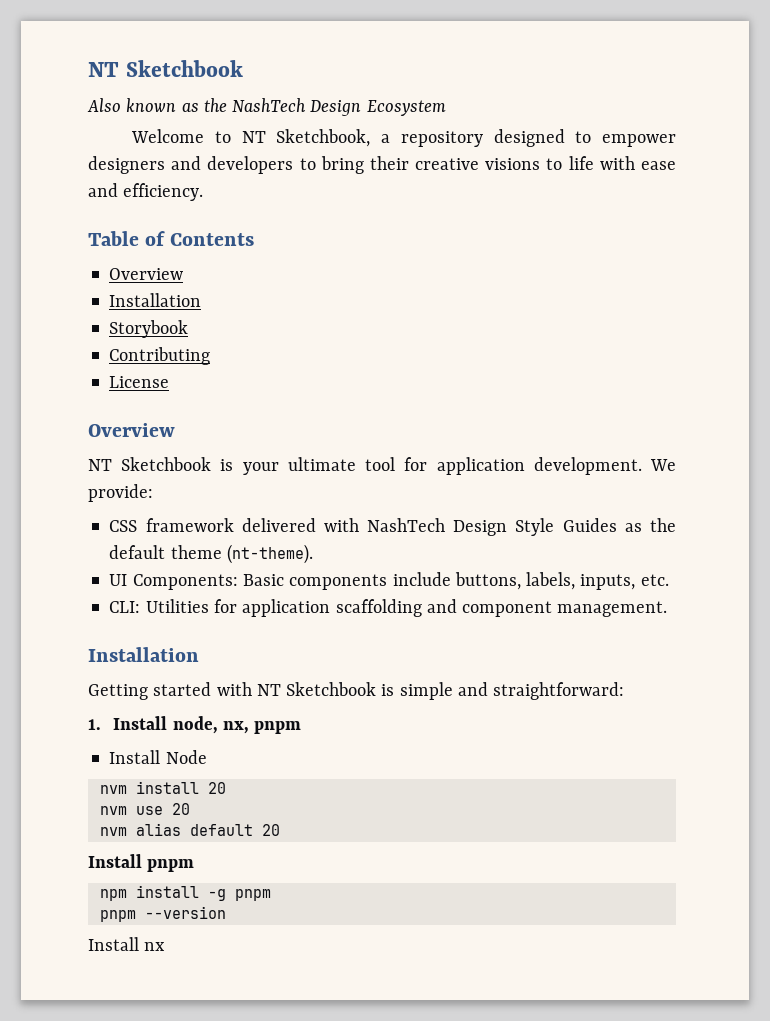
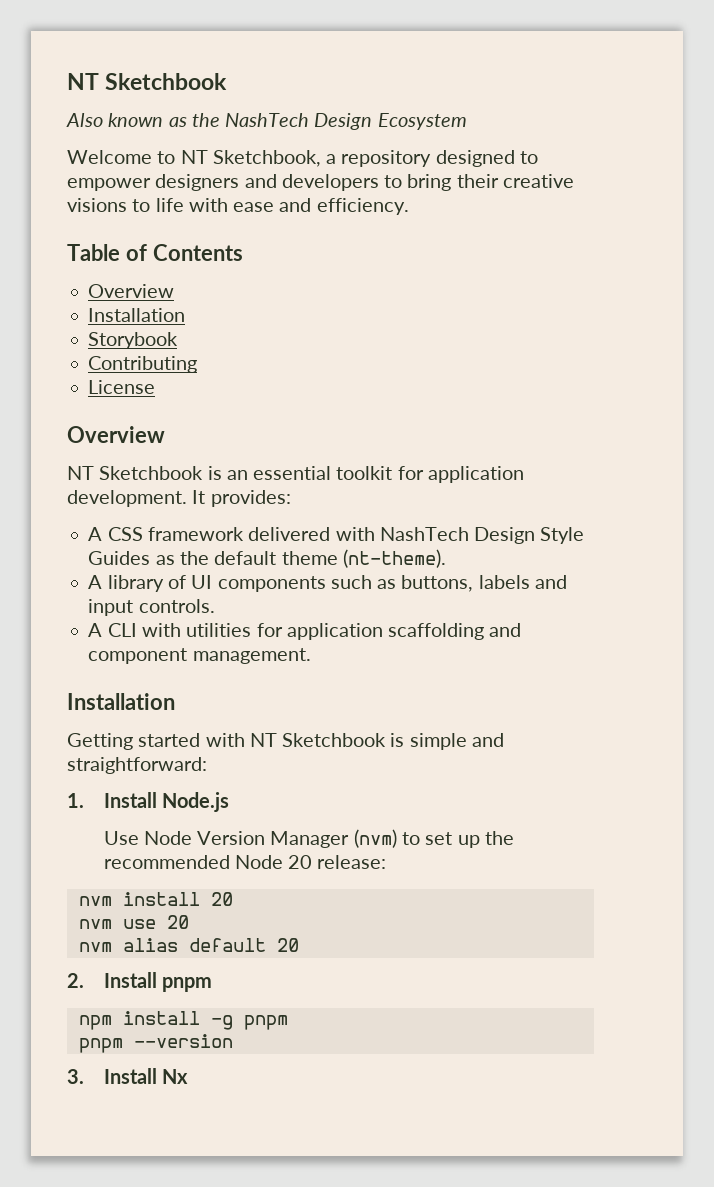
[242,457,676,475] [88,484,153,502] your ultimate tool for application development. We provide: // -> [226,466,524,483] [67,490,291,507] [88,527,103,541] an essential toolkit for application development. It provides: // A
[109,572,669,590] [109,599,209,613] UI Components: Basic components include buttons, labels, inputs, etc. // CLI: Utilities -> [88,575,567,592] [88,599,215,616] [88,623,252,637] A library of UI components such as buttons, labels and input controls. // A CLI with utilities
[172,716,302,734] [109,750,207,764] node, nx, pnpm // Install Node -> [161,792,229,812] [103,829,514,848] [103,855,387,869] Node.js // Use Node Version Manager (nvm) to set up the recommended Node 20 release:
(280, 830) none -> [67,973,84,988] 2.
[88,937,166,951] Install nx -> [67,1068,188,1084] 3. Install Nx

